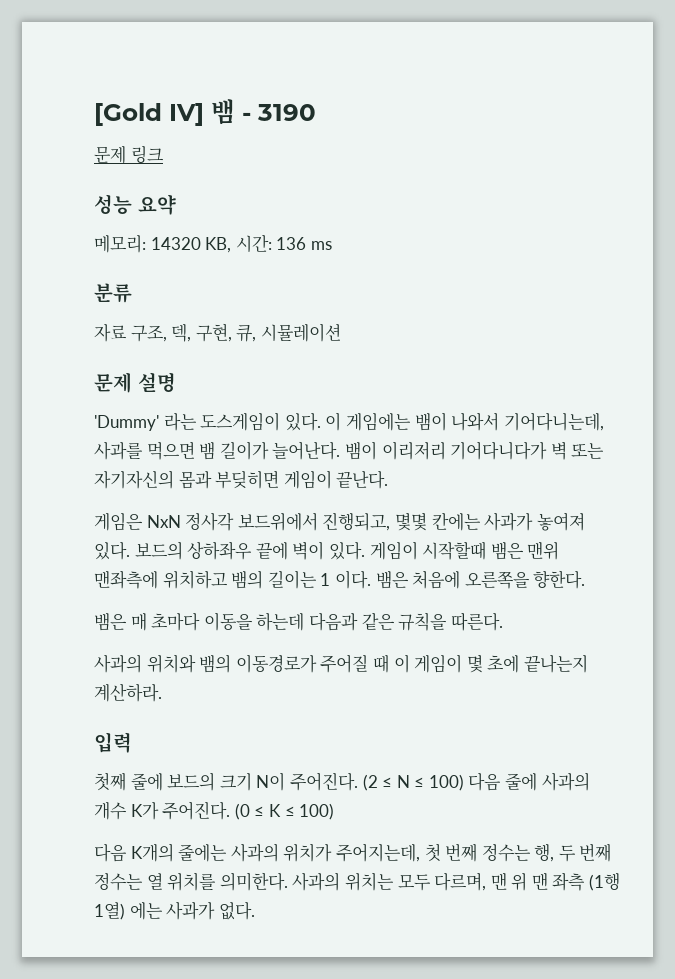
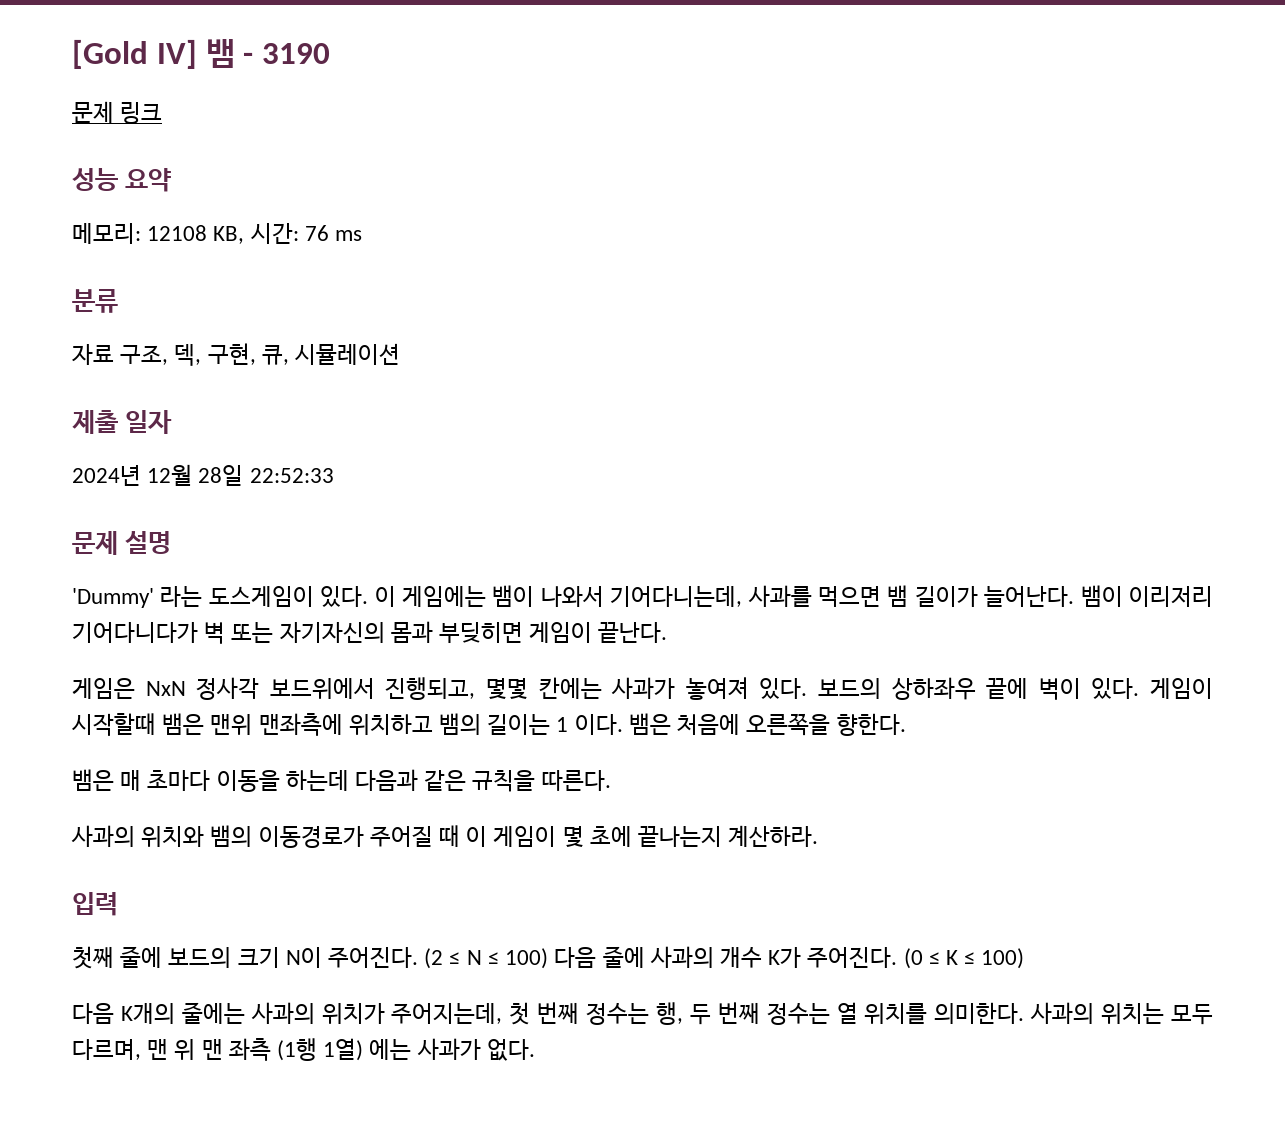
[150,237,201,250] 14320 -> [147,225,208,241] 12108
[276,237,307,250] 136 -> [304,225,329,241] 76
(341, 332) none -> [72,410,173,434] [72,464,334,486] // 제출 일자 // 2024년 12월 28일 22:52:33

